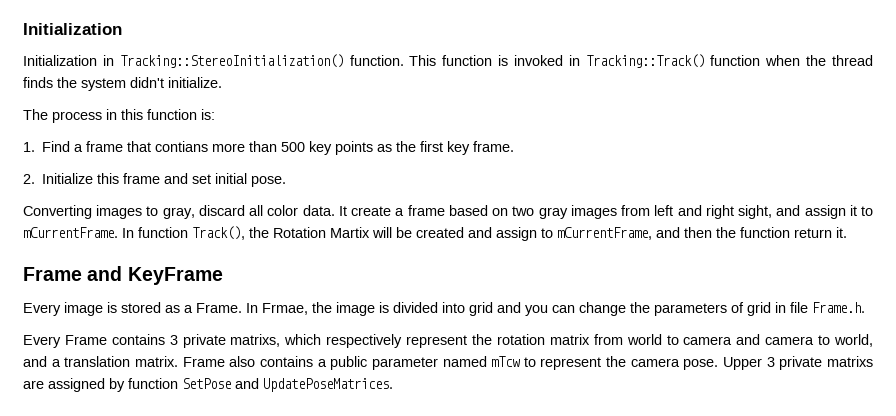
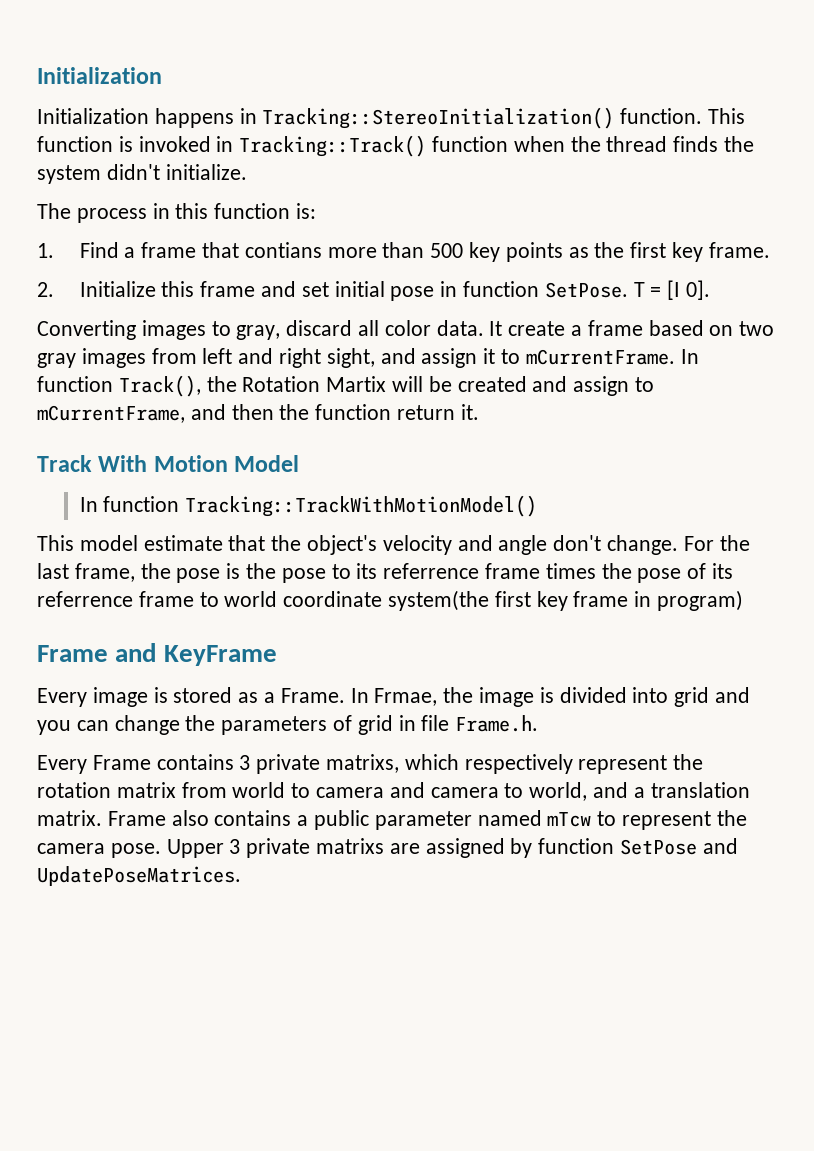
(97, 60) none -> [154,108,234,128] happens
[251,176,287,187] pose. -> [390,280,710,301] pose in function SetPose. T = [I 0].
(847, 232) none -> [37,455,300,472] [79,495,538,517] [37,535,750,555] [37,563,734,583] [37,590,744,611] // Track With Motion Model // In function Tracking::TrackWithMotionModel() // This model estimate that the object's velocity and angle don't change. For the last frame, the pose is the pose to its referrence frame times the pose of its referrence frame to world coordinate system(the first key frame in program)

